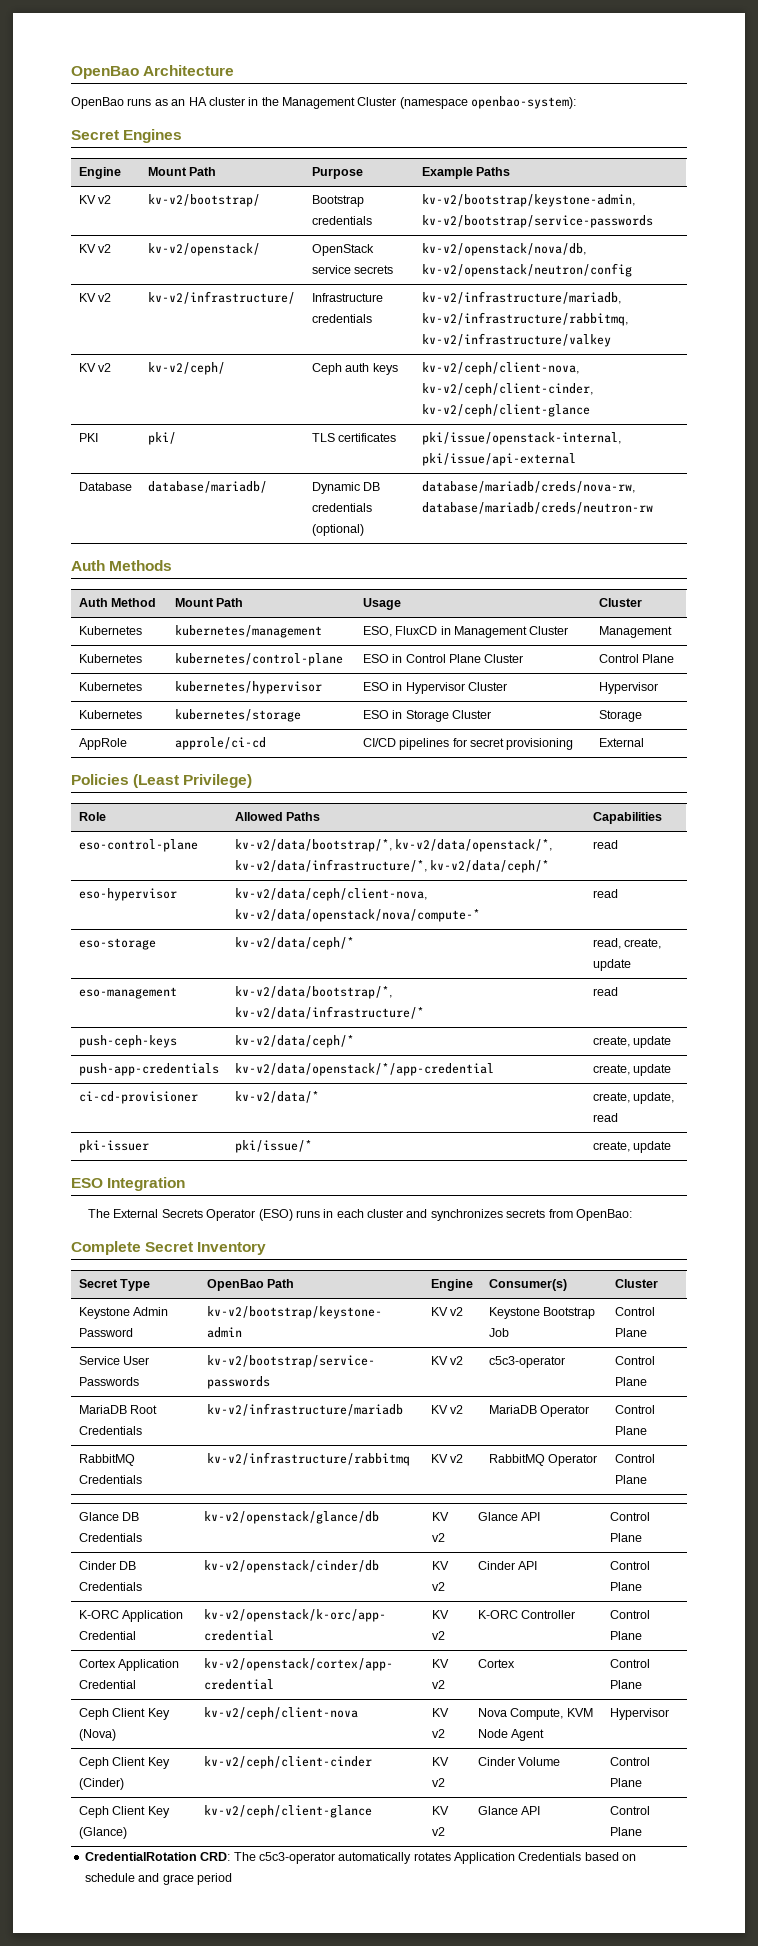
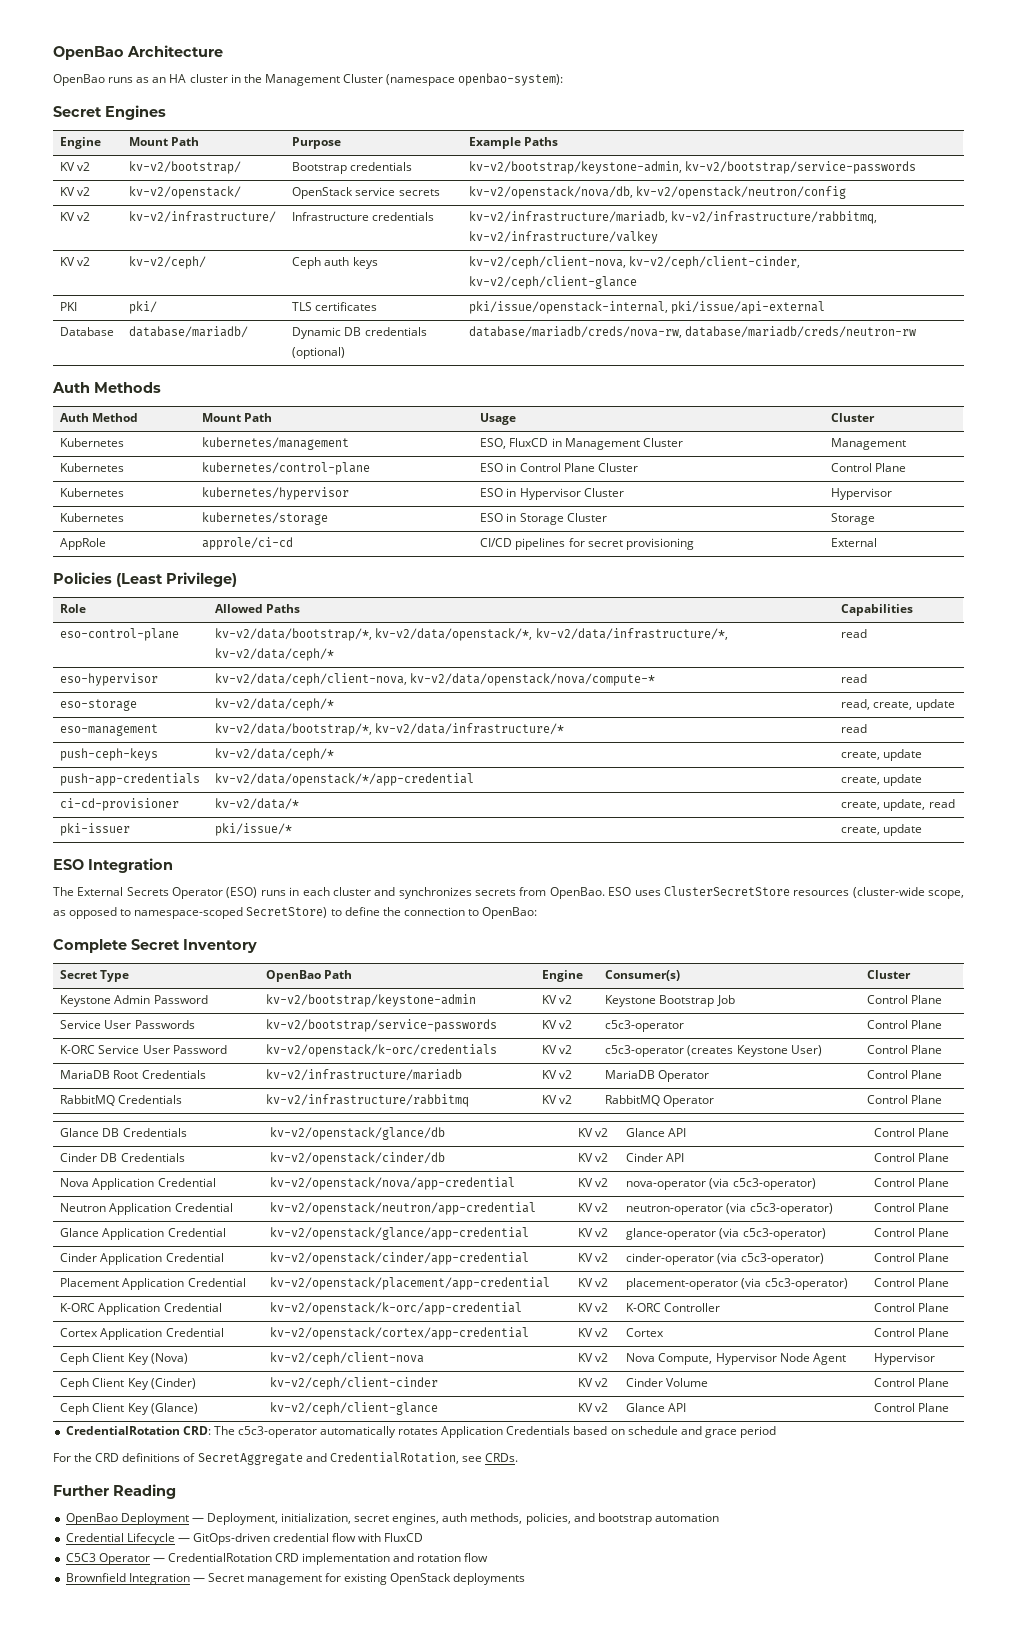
(573, 1213) none -> [549,886,964,899] [53,907,479,919] OpenBao. ESO uses ClusterSecretStore resources (cluster-wide scope, as opposed to namespace-scoped SecretStore) to define the connection to
(647, 1381) none -> [60,1045,227,1054] [266,1044,498,1057] [542,1045,573,1054] [605,1045,822,1057] [867,1045,943,1054] // K-ORC Service User Password | kv-v2/openstack/k-orc/credentials | KV v2 | c5c3-operator (creates Keystone User) | Control Plane
(642, 1586) none -> [60,1178,216,1190] [270,1177,516,1190] [578,1178,609,1187] [626,1178,816,1190] [874,1178,950,1187] [60,1203,233,1215] [270,1202,537,1215] [578,1203,609,1212] [626,1203,833,1215] [874,1203,950,1212] [60,1228,226,1240] [270,1227,530,1240] [578,1228,609,1237] [626,1228,826,1240] [874,1228,950,1237] [60,1253,224,1265] [270,1252,530,1265] [578,1253,609,1262] [626,1253,824,1265] [874,1253,950,1262] [60,1278,246,1290] [270,1277,551,1290] [578,1278,609,1287] [626,1278,848,1290] [874,1278,950,1287] // Nova Application Credential | kv-v2/openstack/nova/app-credential | KV v2 | nova-operator (via c5c3-operator) | Control Plane // Neutron Application Credential | kv-v2/openstack/neutron/app-credential | KV v2 | neutron-operator (via c5c3-operator) | Control Plane // Glance Application Credential | kv-v2/openstack/glance/app-credential | KV v2 | glance-operator (via c5c3-operator) | Control Plane // Cinder Application Credential | kv-v2/openstack/cinder/app-credential | KV v2 | cinder-operator (via c5c3-operator) | Control Plane // Placement Application Credential | kv-v2/openstack/placement/app-credential | KV v2 | placement-operator (via c5c3-operator) | Control Plane
[566,1708,593,1717] KVM -> [715,1353,777,1365] Hypervisor
(232, 1879) none -> [53,1452,518,1465] [53,1484,176,1499] [65,1513,719,1525] [65,1533,424,1545] [65,1553,489,1565] [65,1573,526,1585] // For the CRD definitions of SecretAggregate and CredentialRotation, see CRDs. // Further Reading // OpenBao Deployment — Deployment, initialization, secret engines, auth methods, policies, and bootstrap automation // Credential Lifecycle — GitOps-driven credential flow with FluxCD // C5C3 Operator — CredentialRotation CRD implementation and rotation flow // Brownfield Integration — Secret management for existing OpenStack deployments

